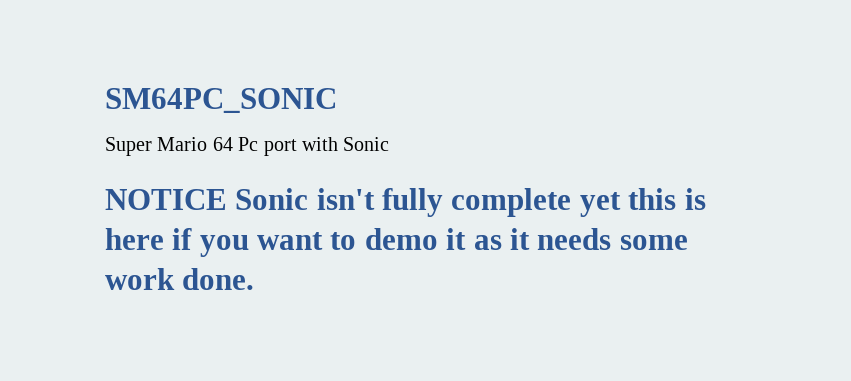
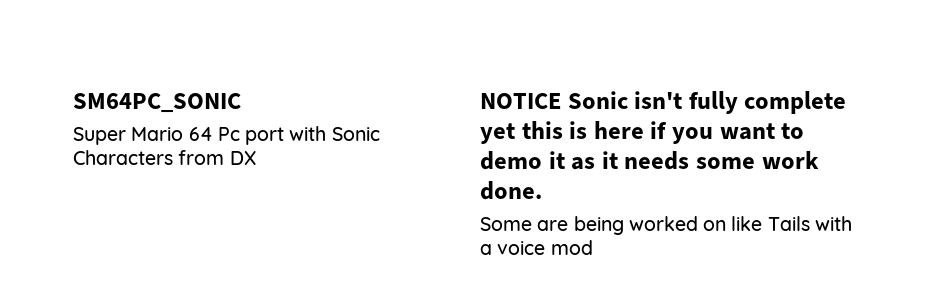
(390, 144) none -> [73,150,256,165] Characters from DX
(255, 279) none -> [480,216,852,235] [480,240,593,255] // Some are being worked on like Tails with a voice mod

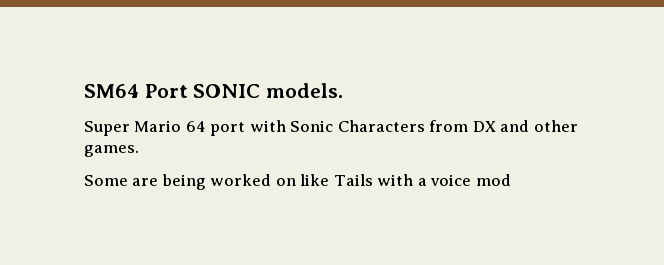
[73,93,241,113] SM64PC_SONIC -> [84,83,344,98] SM64 Port SONIC models.
[217,127,240,141] Pc -> (206, 126) none
[480,91,847,114] [480,121,805,144] [480,151,819,170] [480,181,542,200] // NOTICE Sonic isn't fully complete yet this is here if you want to demo it as it needs some work done. -> [500,120,578,132] [84,145,139,157] and other games.

